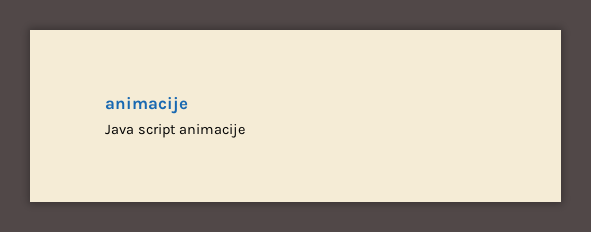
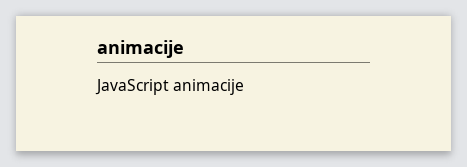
[105,124,176,138] Java script -> [95,79,169,95] JavaScript

